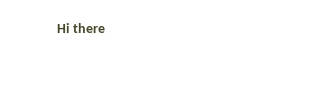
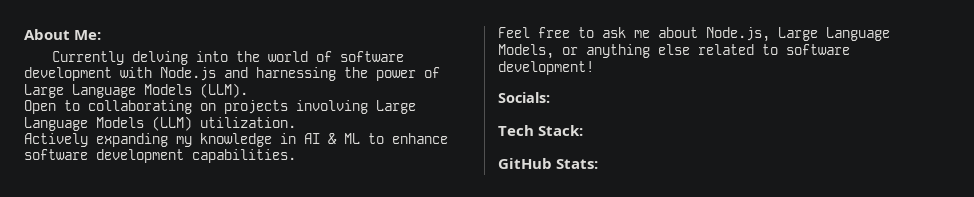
[57,23,105,33] Hi there -> [24,29,102,40] [52,51,405,65] [24,67,440,81] [24,83,248,98] [24,100,416,114] [24,116,296,131] [24,133,448,147] [24,149,296,163] [498,27,890,42] [498,44,850,59] [498,61,594,75] [498,92,550,103] [498,125,584,136] [498,158,599,169] About Me: // Currently delving into the world of software development with Node.js and harnessing the power of Large Language Models (LLM). // Open to collaborating on projects involving Large Language Models (LLM) utilization. // Actively expanding my knowledge in AI & ML to enhance software development capabilities. // Feel free to ask me about Node.js, Large Language Models, or anything else related to software development! // Socials: // Tech Stack: // GitHub Stats:

